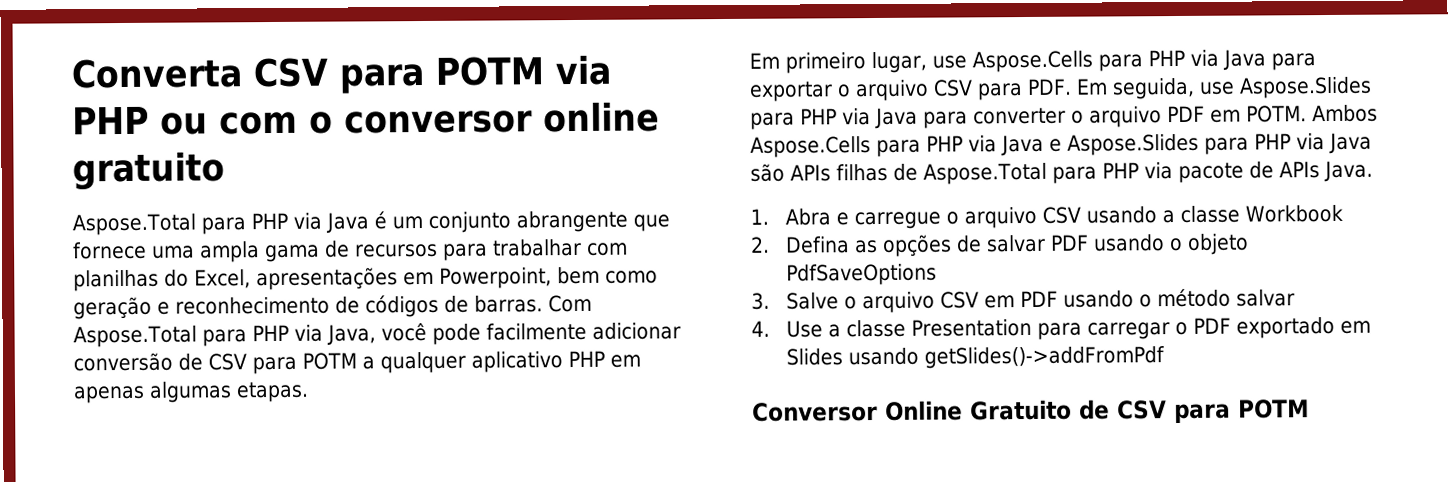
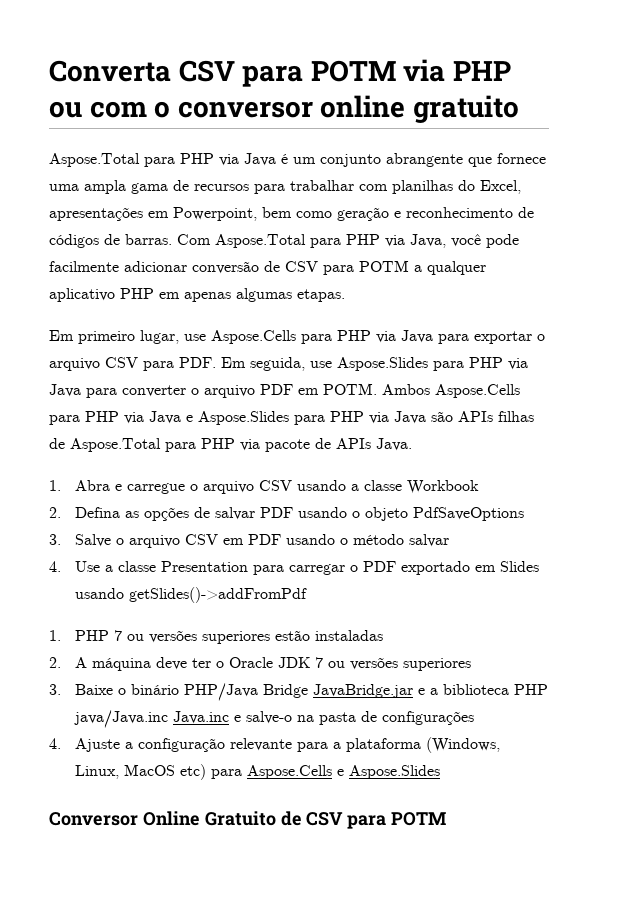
(1165, 357) none -> [49,630,384,644] [49,657,472,671] [49,683,549,701] [74,710,475,728] [49,737,501,753] [75,764,441,780] // 1. PHP 7 ou versões superiores estão instaladas // 2. A máquina deve ter o Oracle JDK 7 ou versões superiores // 3. Baixe o binário PHP/Java Bridge JavaBridge.jar e a biblioteca PHP java/Java.inc Java.inc e salve-o na pasta de configurações // 4. Ajuste a configuração relevante para a plataforma (Windows, Linux, MacOS etc) para Aspose.Cells e Aspose.Slides

